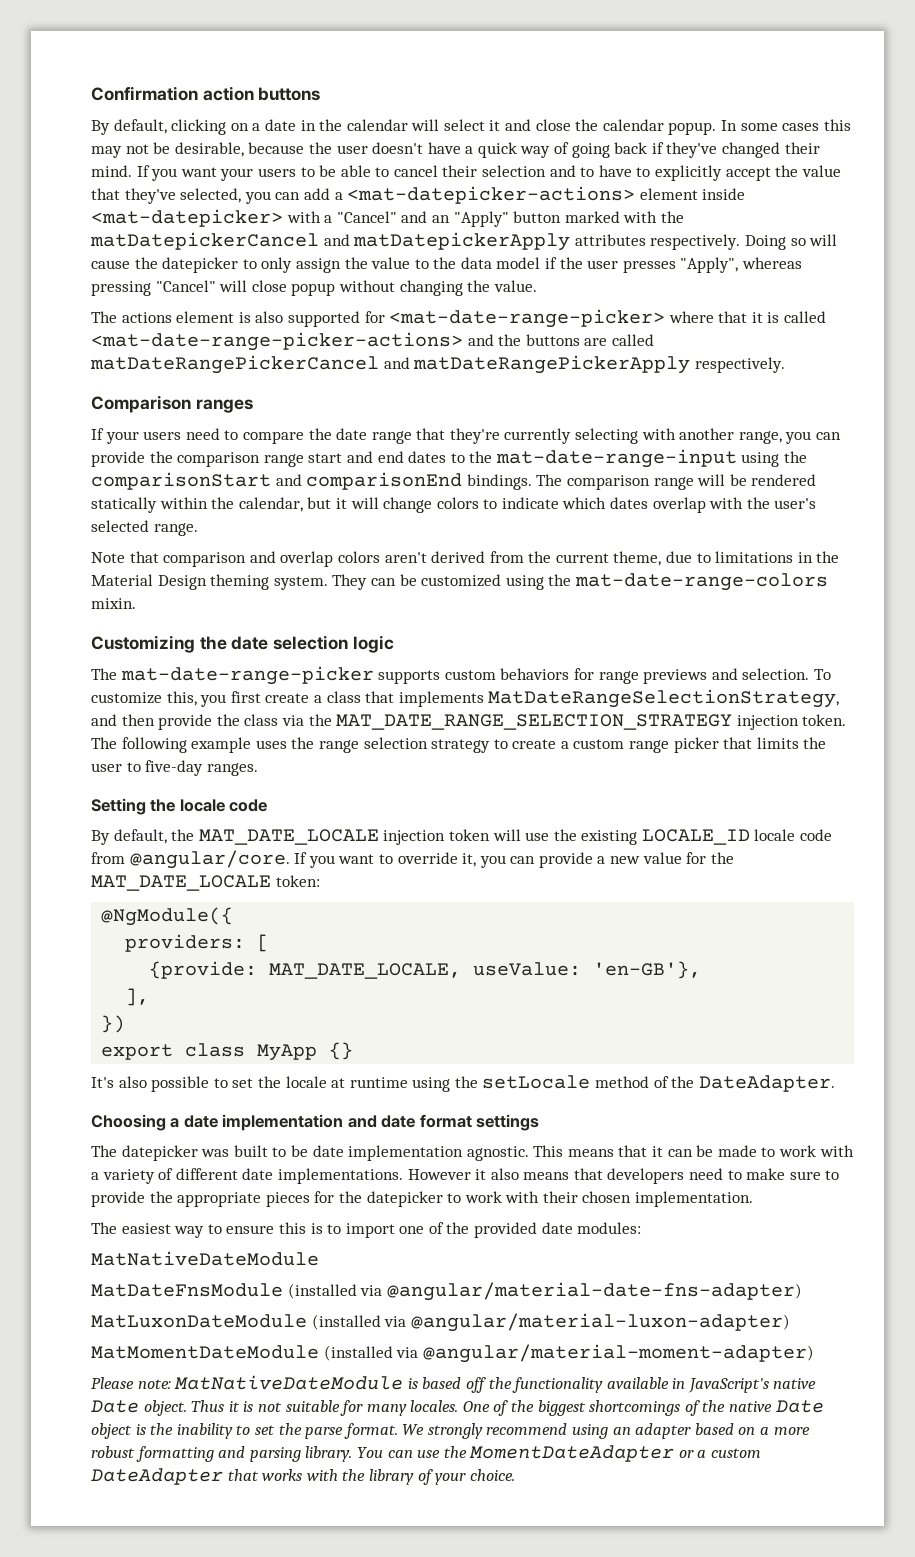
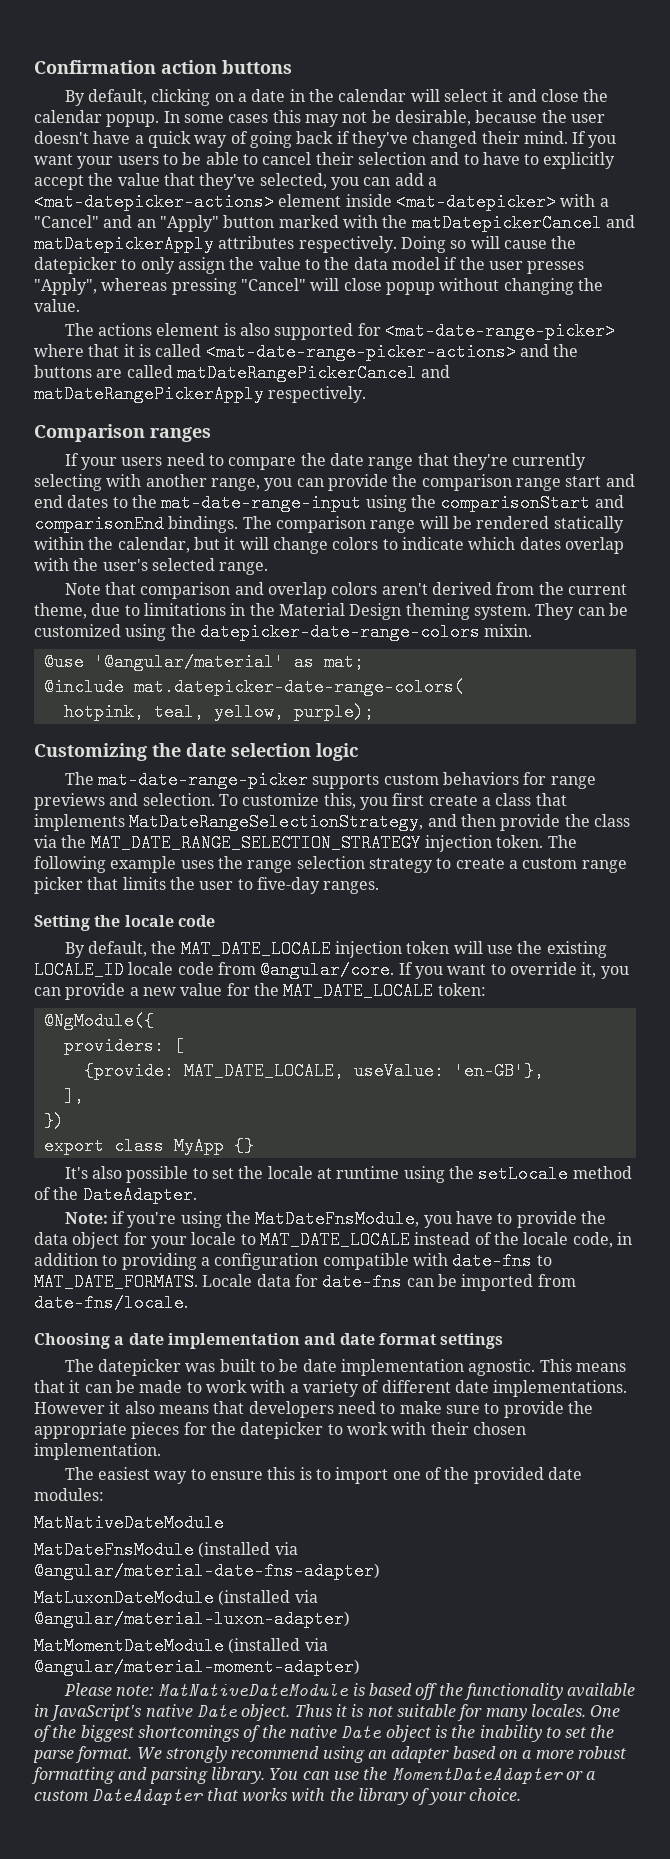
[574,573,828,591] mat-date-range-colors -> [199,623,480,641] datepicker-date-range-colors
(136, 603) none -> [43,653,364,671] [43,678,464,696] [63,703,374,721] // @use '@angular/material' as mat; // @include mat.datepicker-date-range-colors( // hotpink, teal, yellow, purple);
(835, 1083) none -> [64,1210,606,1228] [34,1231,632,1249] [34,1252,552,1270] [34,1273,576,1291] [34,1294,188,1312] // Note: if you're using the MatDateFnsModule, you have to provide the data object for your locale to MAT_DATE_LOCALE instead of the locale code, in addition to providing a configuration compatible with date-fns to MAT_DATE_FORMATS. Locale data for date-fns can be imported from date-fns/locale.

